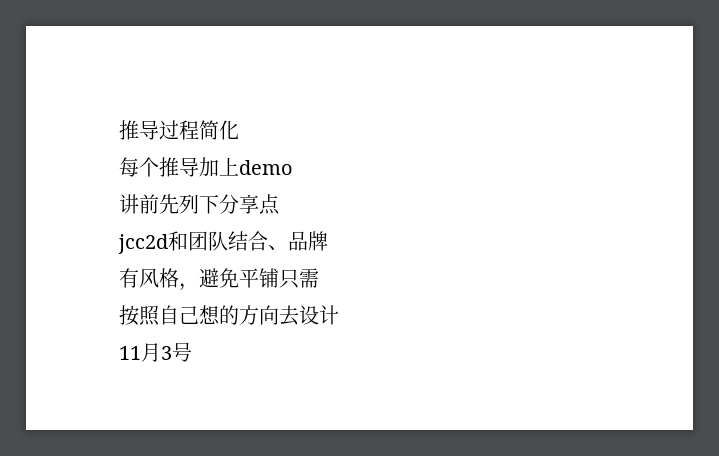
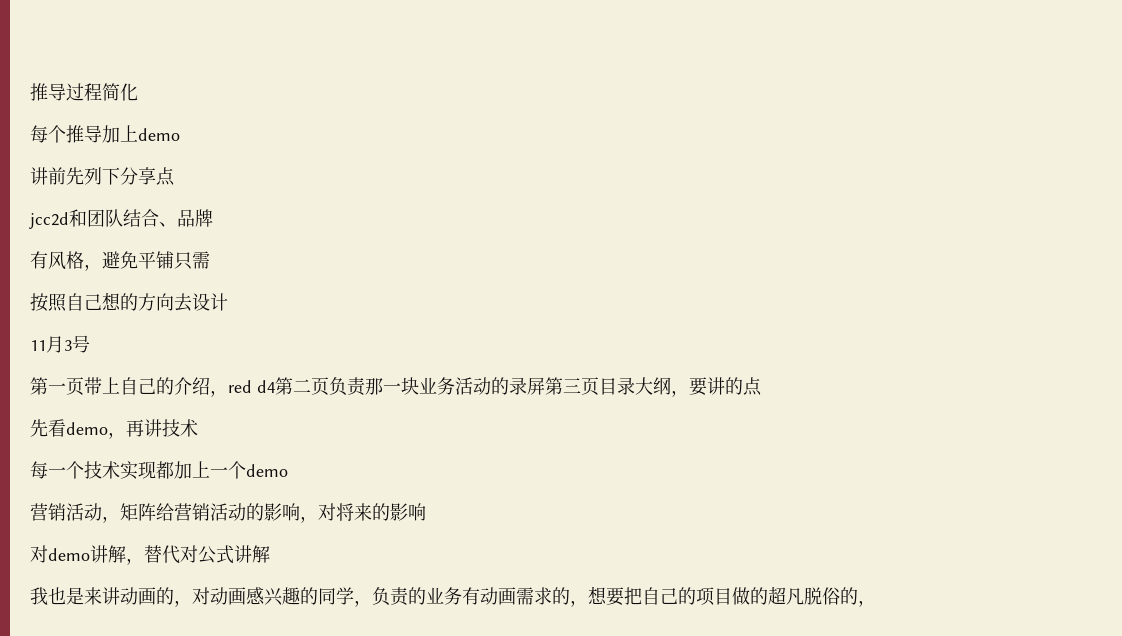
(192, 352) none -> [30,377,762,397] [30,419,198,439] [30,461,288,480] [30,503,426,523] [30,545,270,565] [30,586,876,607] // 第一页带上自己的介绍，red d4第二页负责那一块业务活动的录屏第三页目录大纲，要讲的点 // 先看demo，再讲技术 // 每一个技术实现都加上一个demo // 营销活动，矩阵给营销活动的影响，对将来的影响 // 对demo讲解，替代对公式讲解 // 我也是来讲动画的，对动画感兴趣的同学，负责的业务有动画需求的，想要把自己的项目做的超凡脱俗的，

